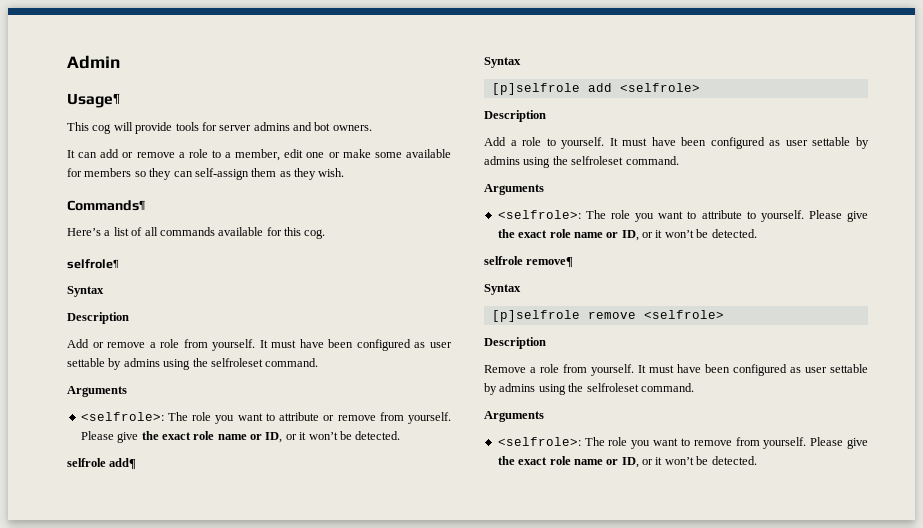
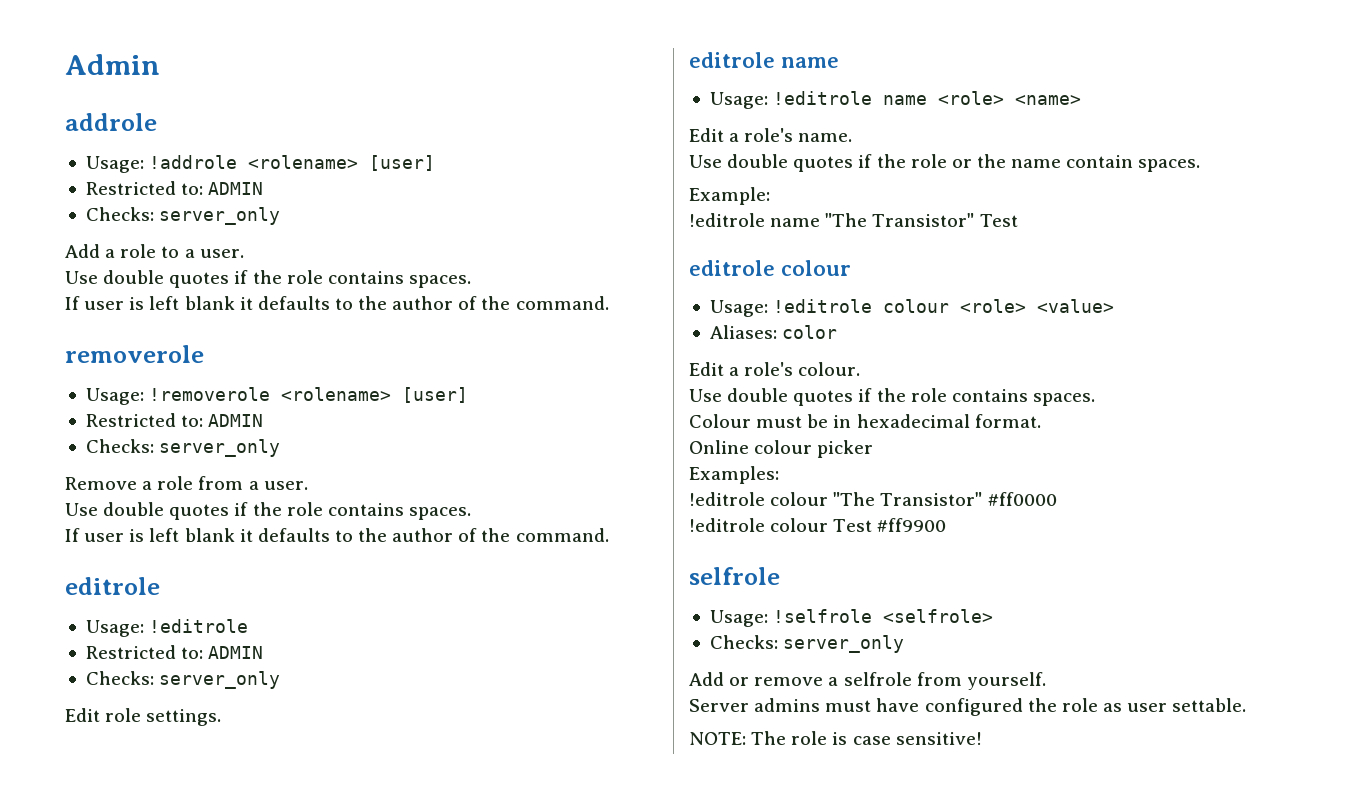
[67,93,120,108] [67,122,372,134] [67,149,451,161] [67,168,345,180] [67,200,145,211] [67,227,326,239] [67,259,119,269] [67,286,104,297] [67,312,129,324] Usage¶ // This cog will provide tools for server admins and bot owners. // It can add or remove a role to a member, edit one or make some available for members so they can self-assign them as they wish. // Commands¶ // Here’s a list of all commands available for this cog. // selfrole¶ // Syntax // Description -> [65,113,157,131] [85,155,436,173] [85,181,264,195] [85,207,281,225] [65,244,244,258] [65,270,471,288] [65,296,609,310] [65,345,204,363] [85,387,469,405] [85,413,264,427] [85,439,281,457] [65,476,308,490] [65,502,471,520] [65,528,609,542] [65,577,160,595] [85,619,249,637] [85,645,264,659] [85,671,281,689] [65,708,222,726] [689,52,839,68] [709,91,1082,109] [689,128,853,142] [689,154,1201,172] [689,187,770,205] [689,213,1019,227] [689,260,851,276] [709,299,1115,317] [709,325,838,339] [689,362,861,376] [689,388,1095,406] [689,414,1041,428] [689,440,874,458] [689,466,779,484] [689,492,1057,506] [689,518,947,532] [689,567,780,585] [709,609,994,627] [709,635,905,653] addrole // Usage: !addrole <rolename> [user] // Restricted to: ADMIN // Checks: server_only // Add a role to a user. // Use double quotes if the role contains spaces. // If user is left blank it defaults to the author of the command. // removerole // Usage: !removerole <rolename> [user] // Restricted to: ADMIN // Checks: server_only // Remove a role from a user. // Use double quotes if the role contains spaces. // If user is left blank it defaults to the author of the command. // editrole // Usage: !editrole // Restricted to: ADMIN // Checks: server_only // Edit role settings. // editrole name // Usage: !editrole name <role> <name> // Edit a role's name. // Use double quotes if the role or the name contain spaces. // Example: // !editrole name "The Transistor" Test // editrole colour // Usage: !editrole colour <role> <value> // Aliases: color // Edit a role's colour. // Use double quotes if the role contains spaces. // Colour must be in hexadecimal format. // Online colour picker // Examples: // !editrole colour "The Transistor" #ff0000 // !editrole colour Test #ff9900 // selfrole // Usage: !selfrole <selfrole> // Checks: server_only
[160,339,453,351] [67,358,319,370] [67,386,127,397] [80,412,452,424] [80,431,401,443] [67,458,137,470] [484,57,521,68] [491,83,700,95] [484,110,546,122] [484,137,869,149] [484,156,679,168] [484,184,544,195] [497,210,868,222] [497,229,757,241] [484,256,574,268] [484,284,521,295] [491,310,724,322] [484,337,546,349] [484,364,868,376] [484,383,694,395] [484,411,544,422] [497,437,868,449] [497,456,757,468] role from yourself. It must have been configured as user settable by admins using the selfroleset command. // Arguments // <selfrole>: The role you want to attribute or remove from yourself. Please give the exact role name or ID, or it won’t be detected. // selfrole add¶ // Syntax // [p]selfrole add <selfrole> // Description // Add a role to yourself. It must have been configured as user settable by admins using the selfroleset command. // Arguments // <selfrole>: The role you want to attribute to yourself. Please give the exact role name or ID, or it won’t be detected. // selfrole remove¶ // Syntax // [p]selfrole remove <selfrole> // Description // Remove a role from yourself. It must have been configured as user settable by admins using the selfroleset command. // Arguments // <selfrole>: The role you want to remove from yourself. Please give the exact role name or ID, or it won’t be detected. -> [843,672,1046,690] [689,698,1247,716] [689,731,982,745] selfrole from yourself. // Server admins must have configured the role as user settable. // NOTE: The role is case sensitive!

